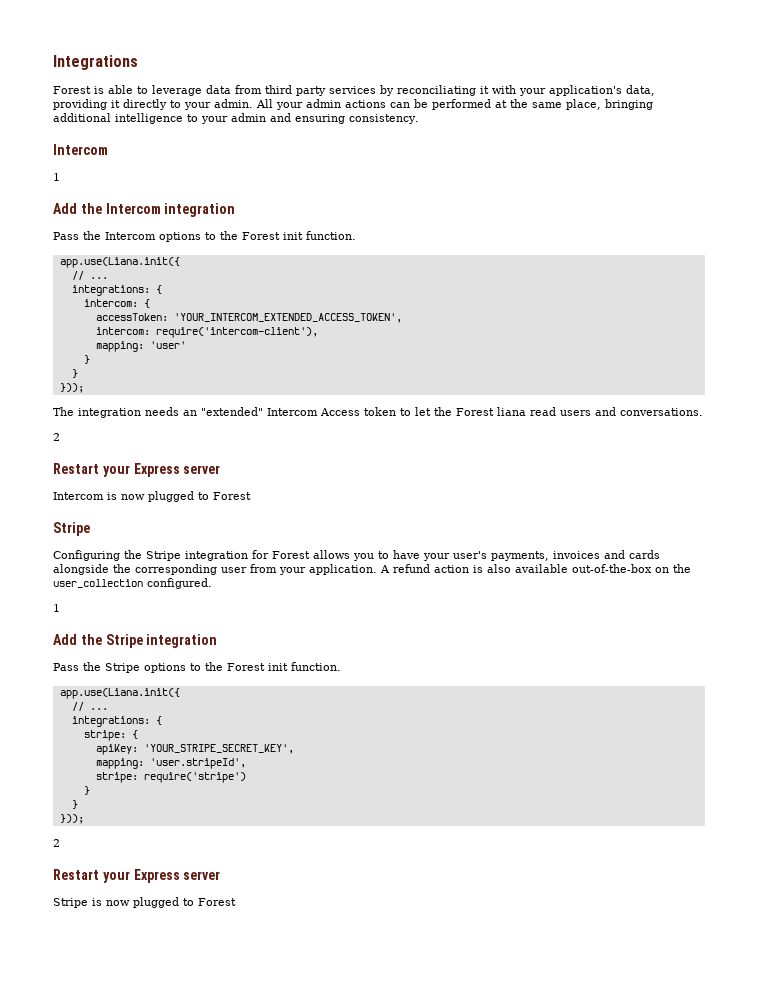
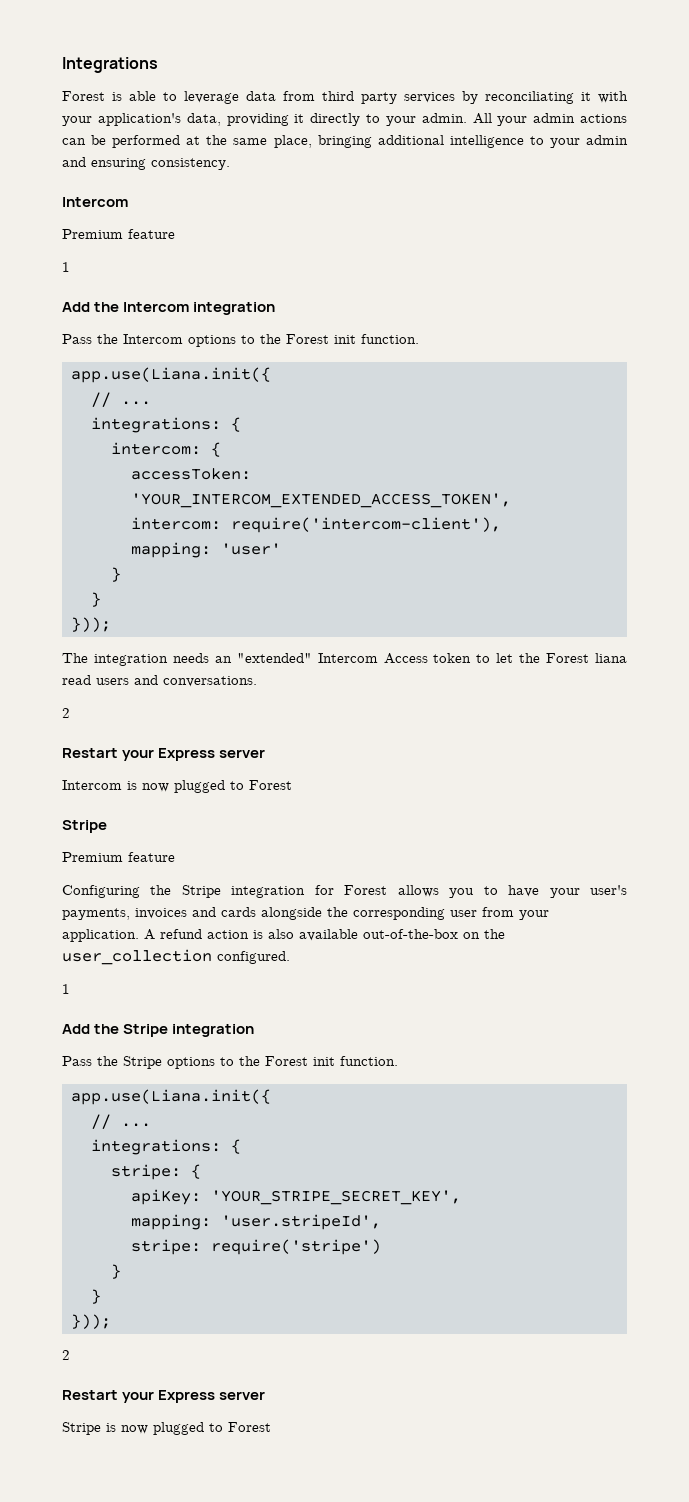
(108, 149) none -> [62,229,175,239] // Premium feature
(90, 529) none -> [62,852,175,862] // Premium feature

